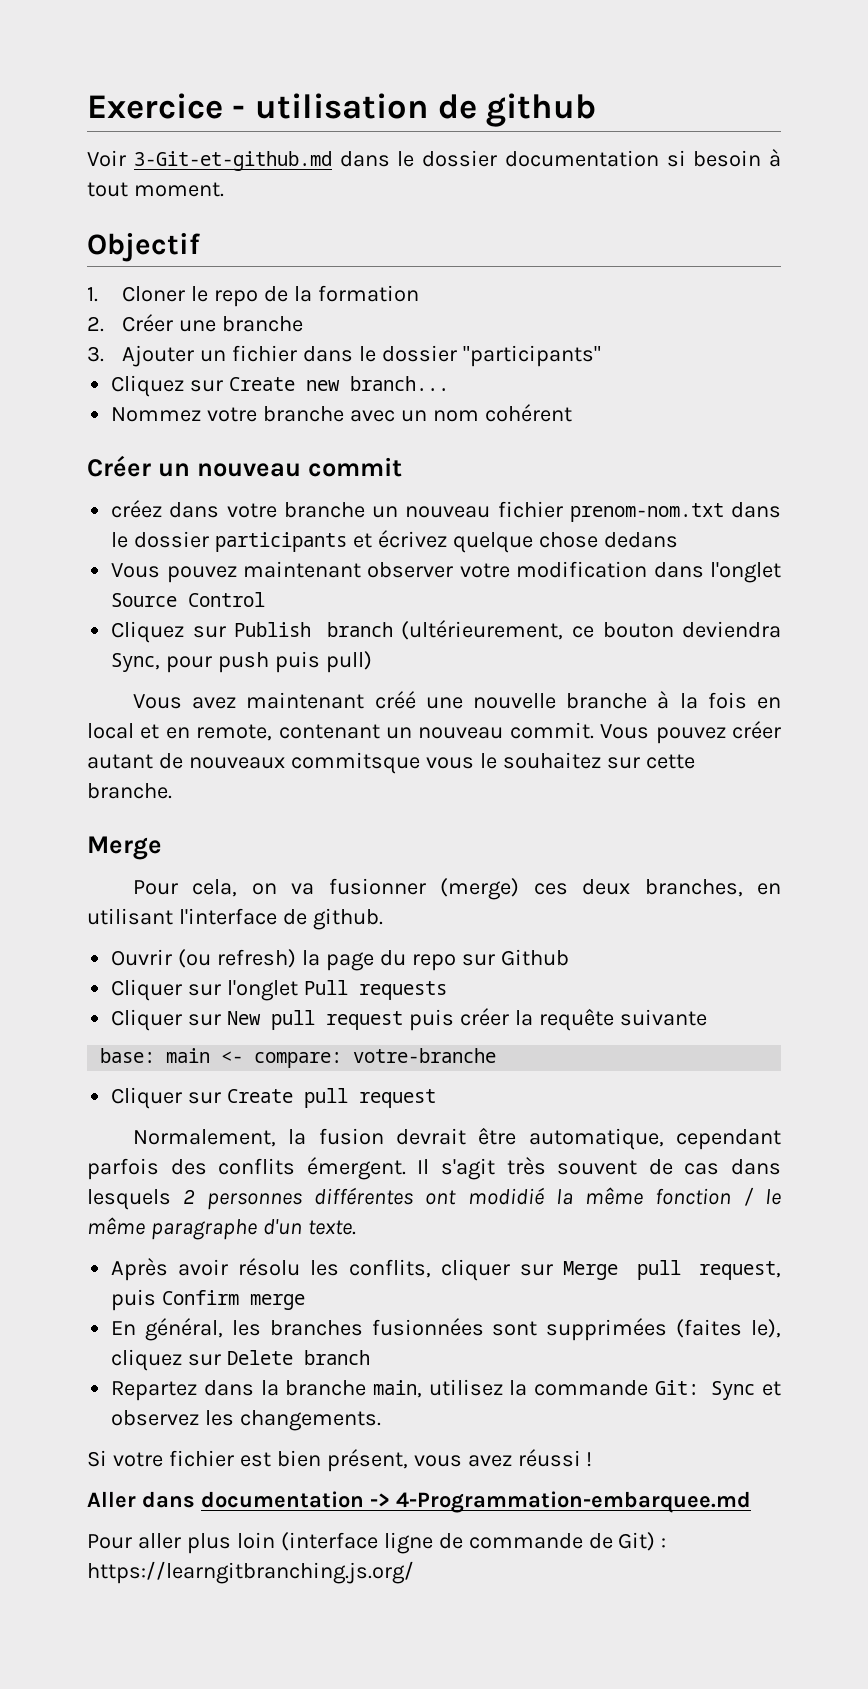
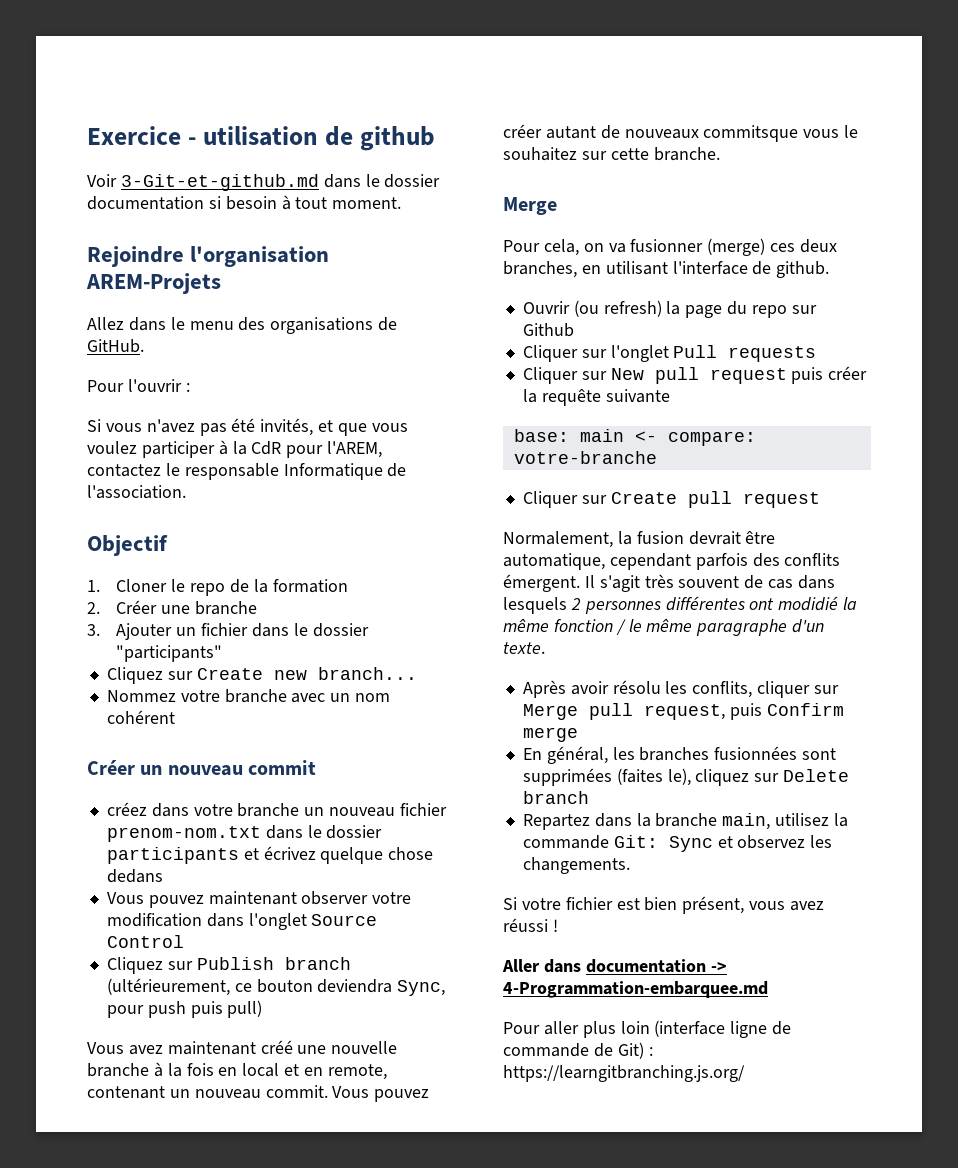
(224, 189) none -> [87,246,330,267] [86,273,221,294] [87,317,398,334] [87,339,144,353] [87,379,190,392] [87,418,408,436] [87,440,383,458] [87,463,407,480] [87,485,186,499] // Rejoindre l'organisation AREM-Projets // Allez dans le menu des organisations de GitHub. // Pour l'ouvrir : // Si vous n'avez pas été invités, et que vous voulez participer à la CdR pour l'AREM, contactez le responsable Informatique de l'association.

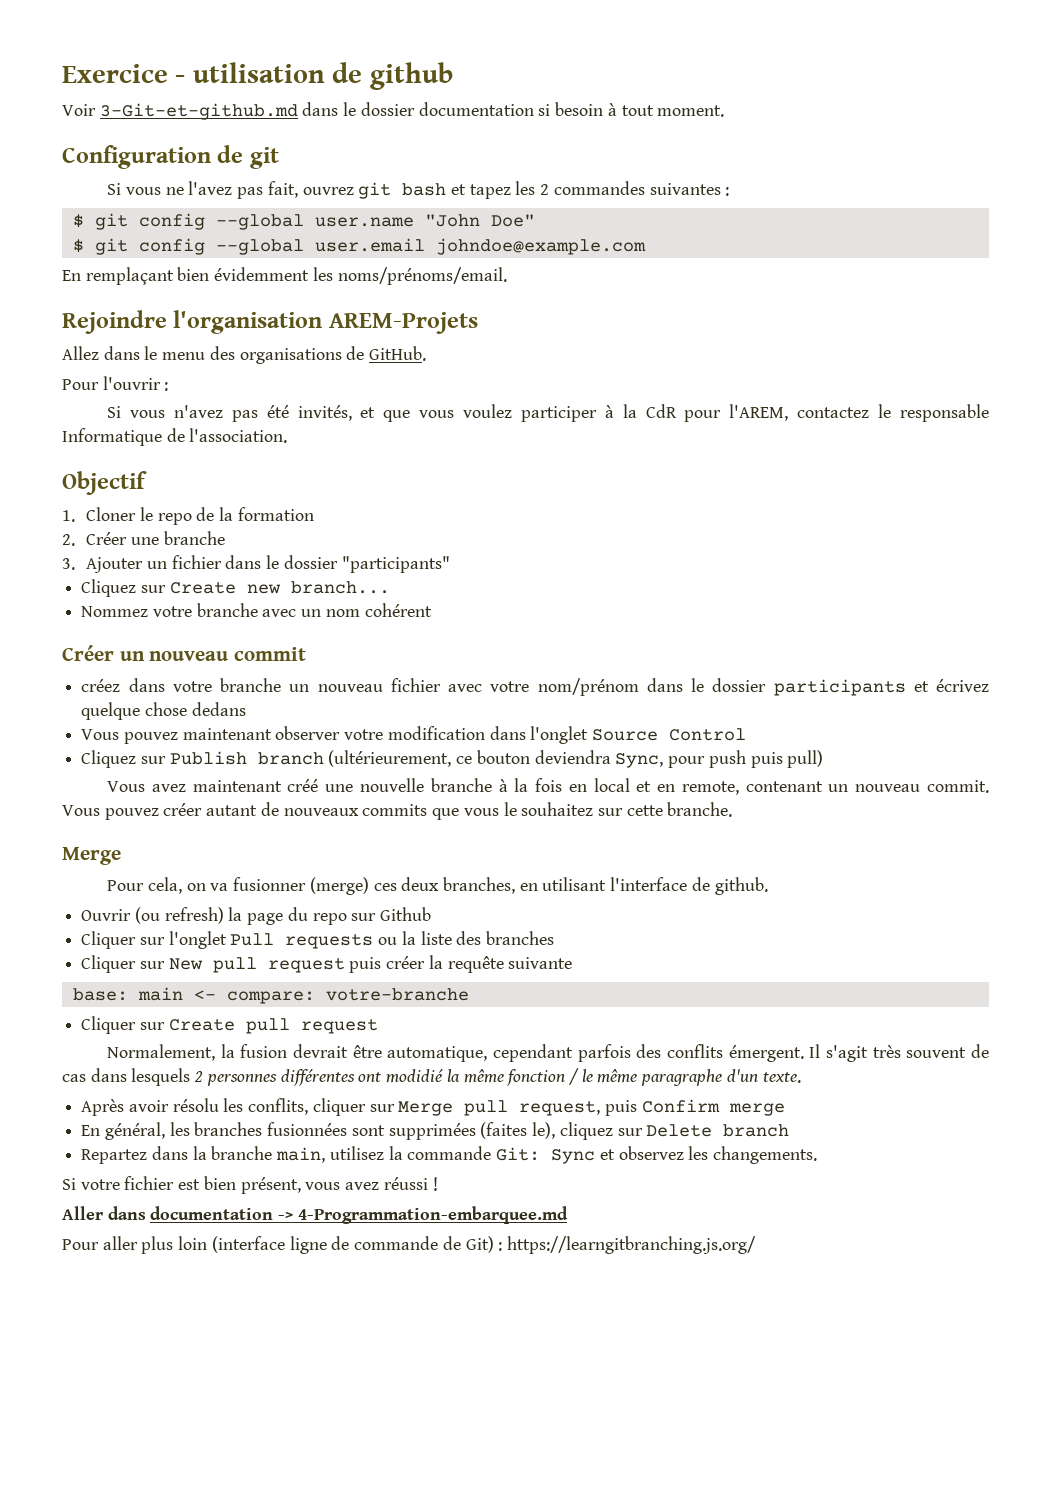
(402, 203) none -> [62,145,279,169] [107,181,730,199] [72,213,535,230] [72,238,646,255] [62,267,507,285] // Configuration de git // Si vous ne l'avez pas fait, ouvrez git bash et tapez les 2 commandes suivantes : // $ git config --global user.name "John Doe" // $ git config --global user.email johndoe@example.com // En remplaçant bien évidemment les noms/prénoms/email.
[106,826,261,842] prenom-nom.txt -> [448,678,639,696] avec votre nom/prénom
[703,125,799,142] commitsque -> [362,804,460,820] commits que
(817, 354) none -> [378,931,555,945] ou la liste des branches

